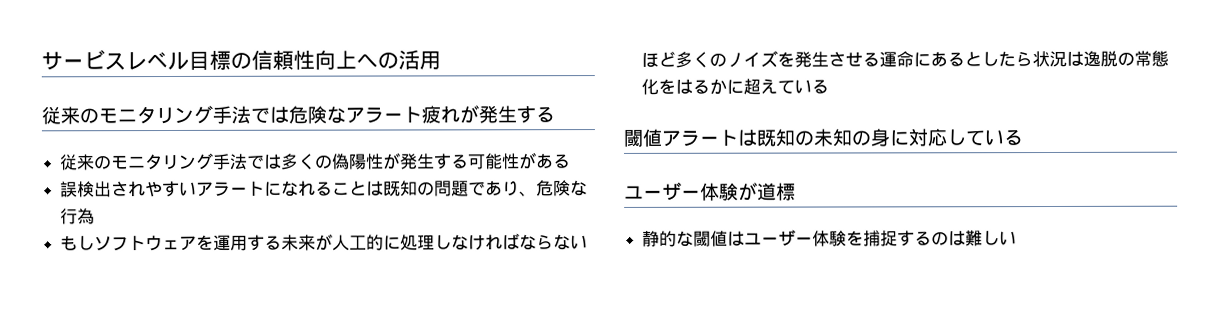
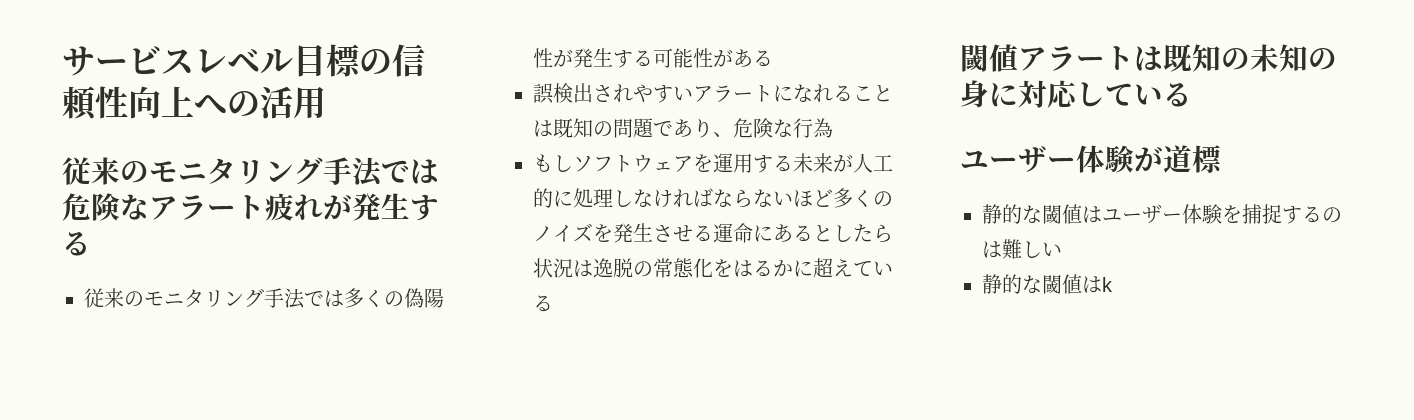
(1018, 238) none -> [982,274,1113,294] // 静的な閾値はk

